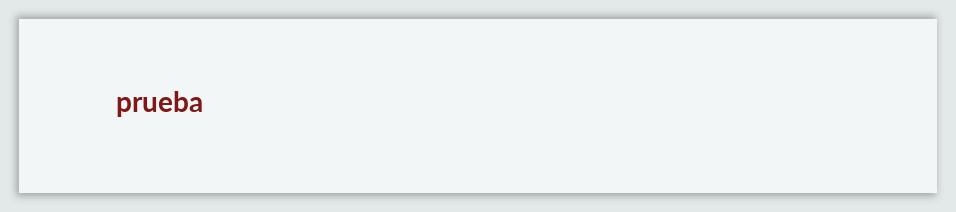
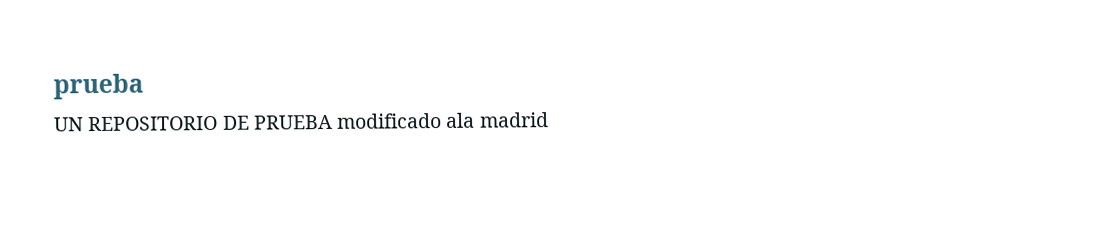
(203, 104) none -> [54,112,549,132] // UN REPOSITORIO DE PRUEBA modificado ala madrid

